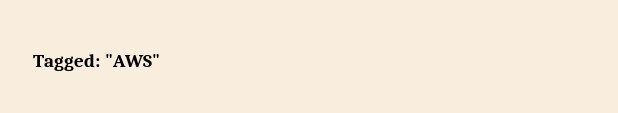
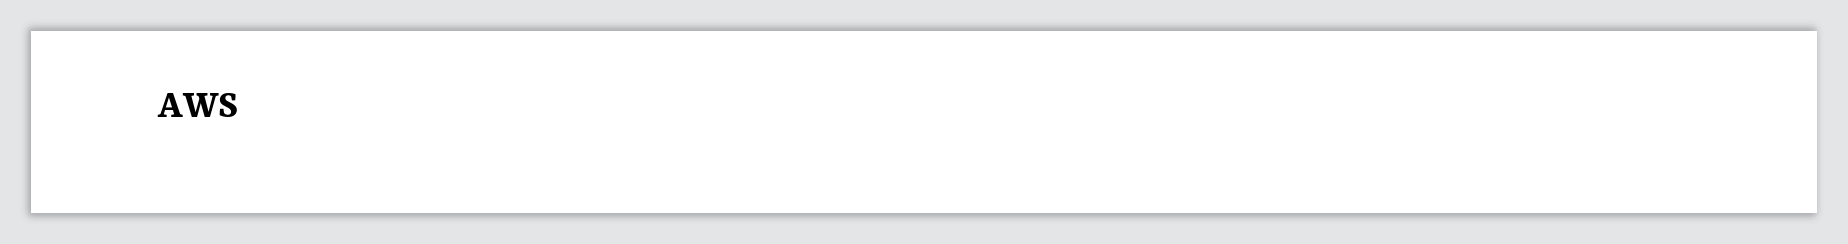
[33,54,161,71] Tagged: "AWS" -> [157,93,238,117] AWS

